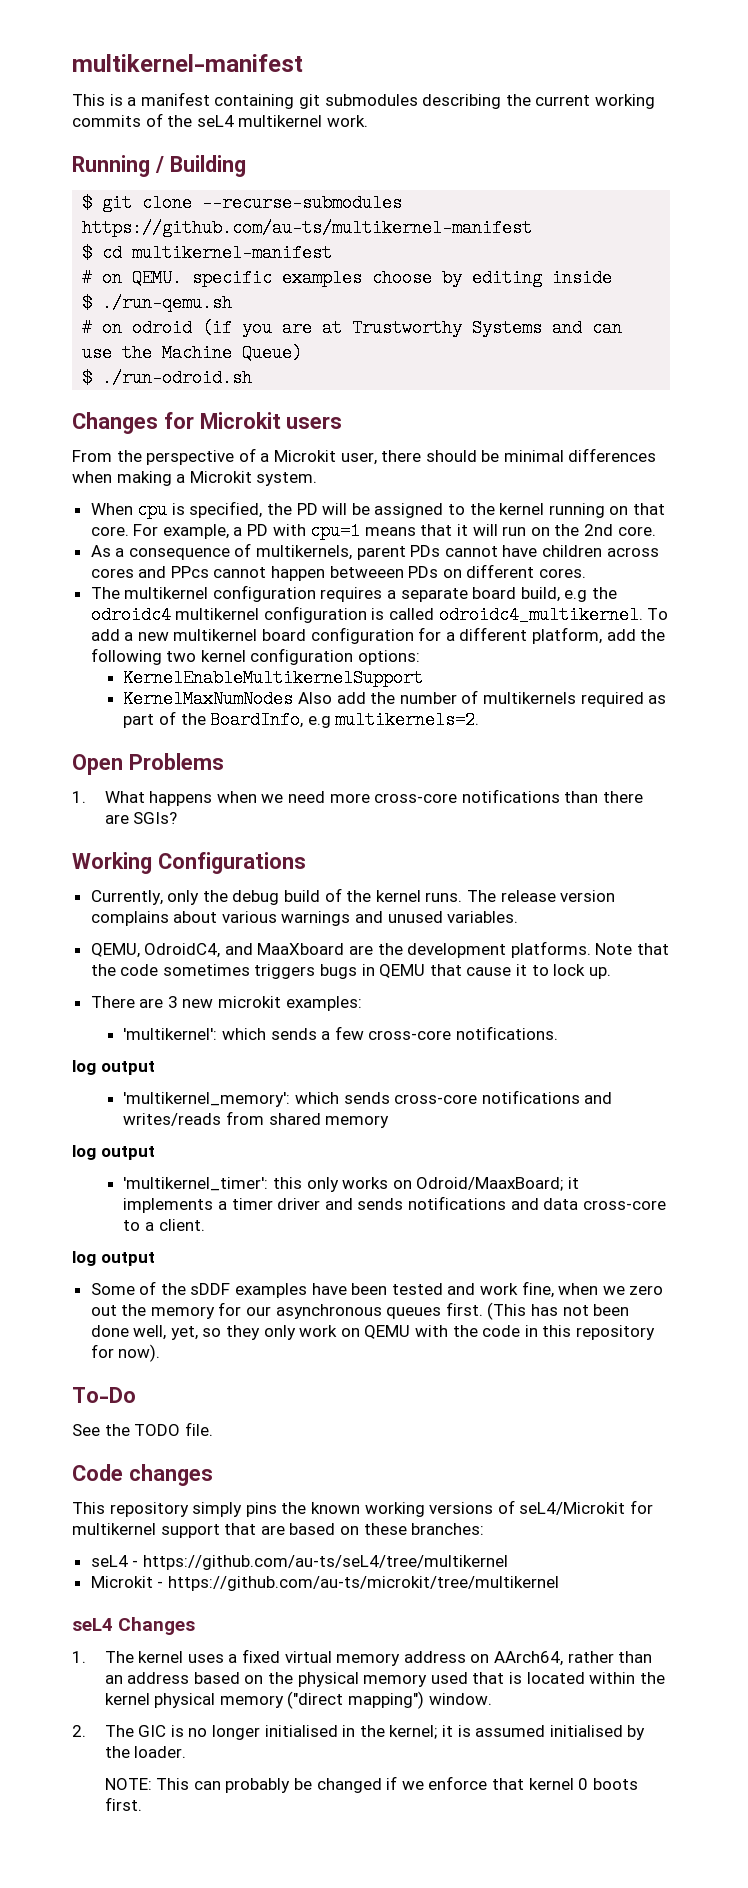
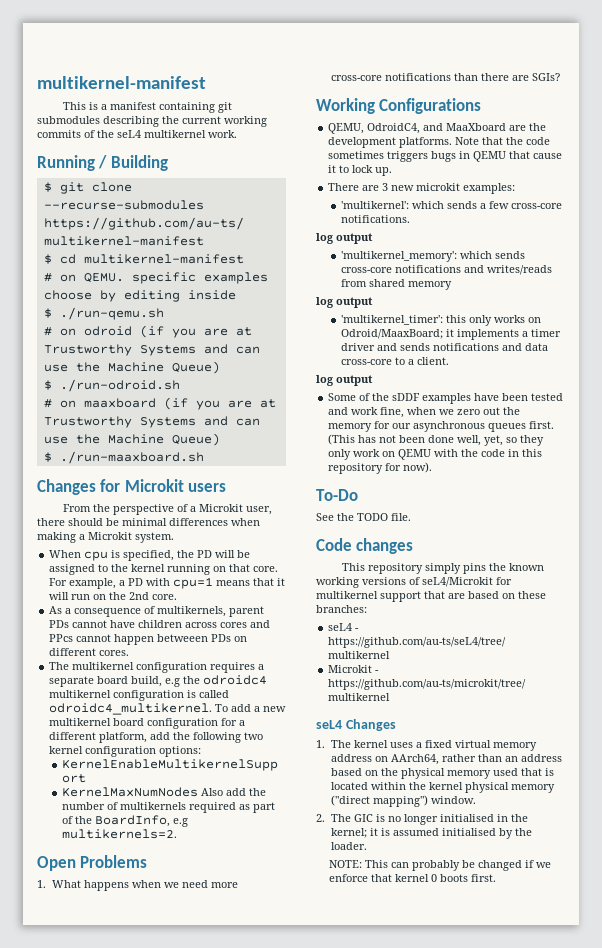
(253, 378) none -> [43,397,276,410] [43,416,260,428] [43,433,220,446] [43,451,204,464] // # on maaxboard (if you are at Trustworthy Systems and can use the Machine Queue) // $ ./run-maaxboard.sh
[90,888,616,905] [90,911,519,926] // Currently, only the debug build of the kernel runs. The release version complains about various warnings and unused variables. -> (482, 106) none

